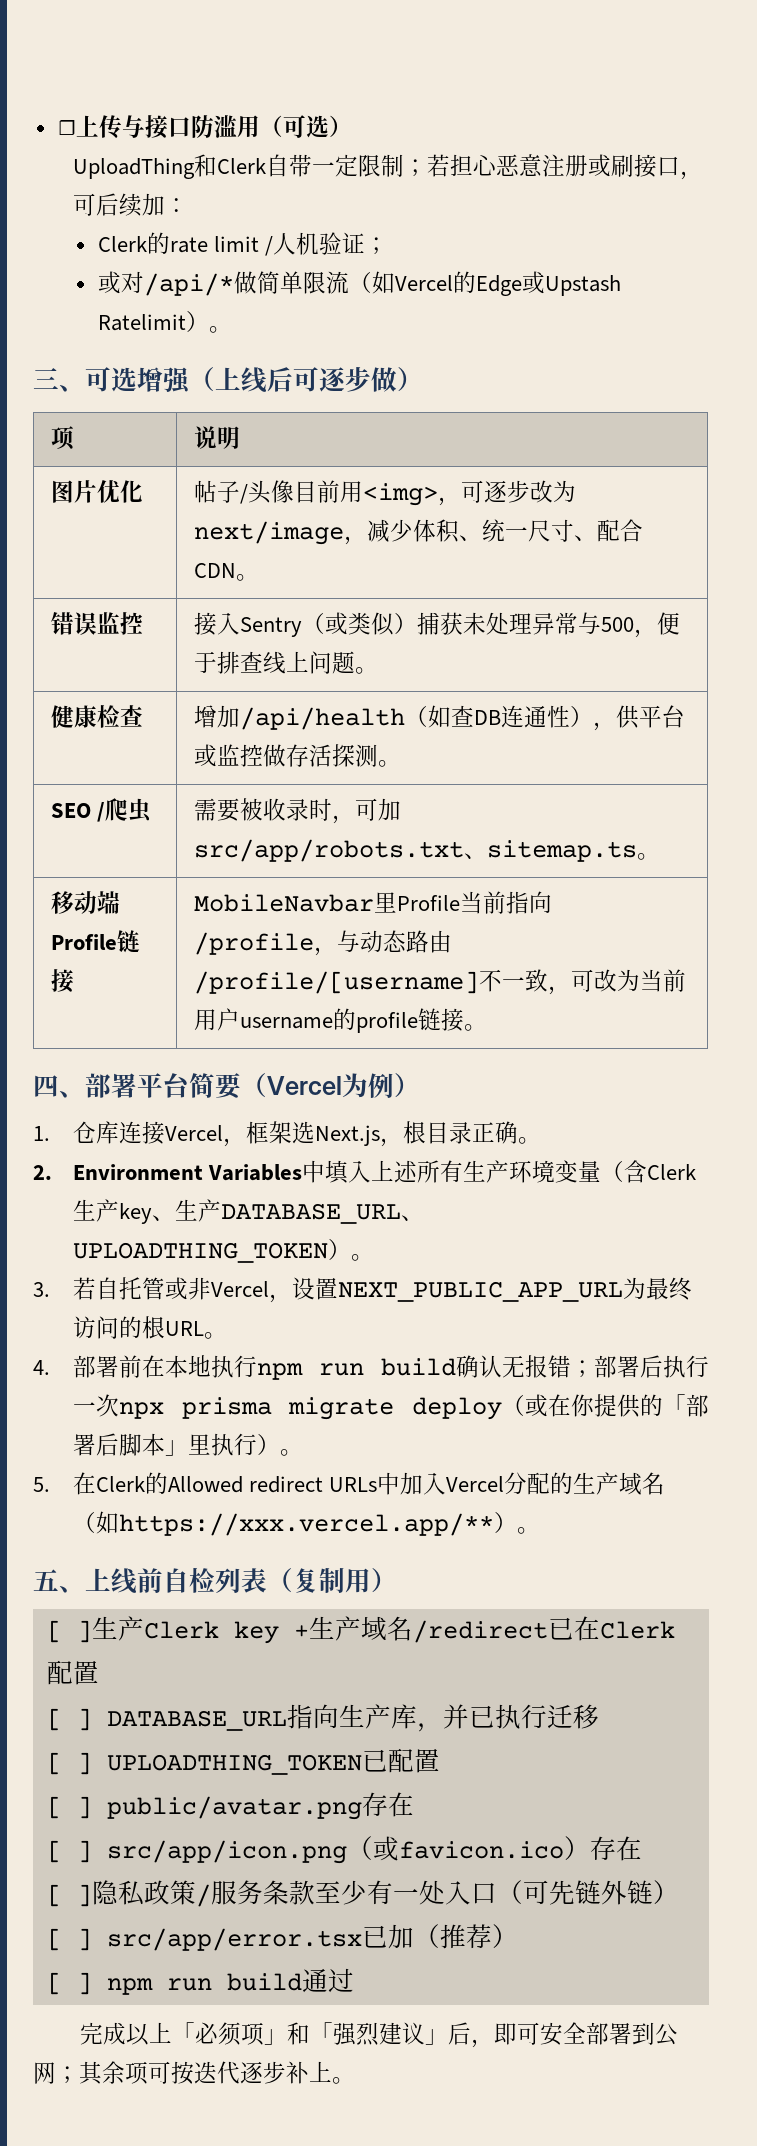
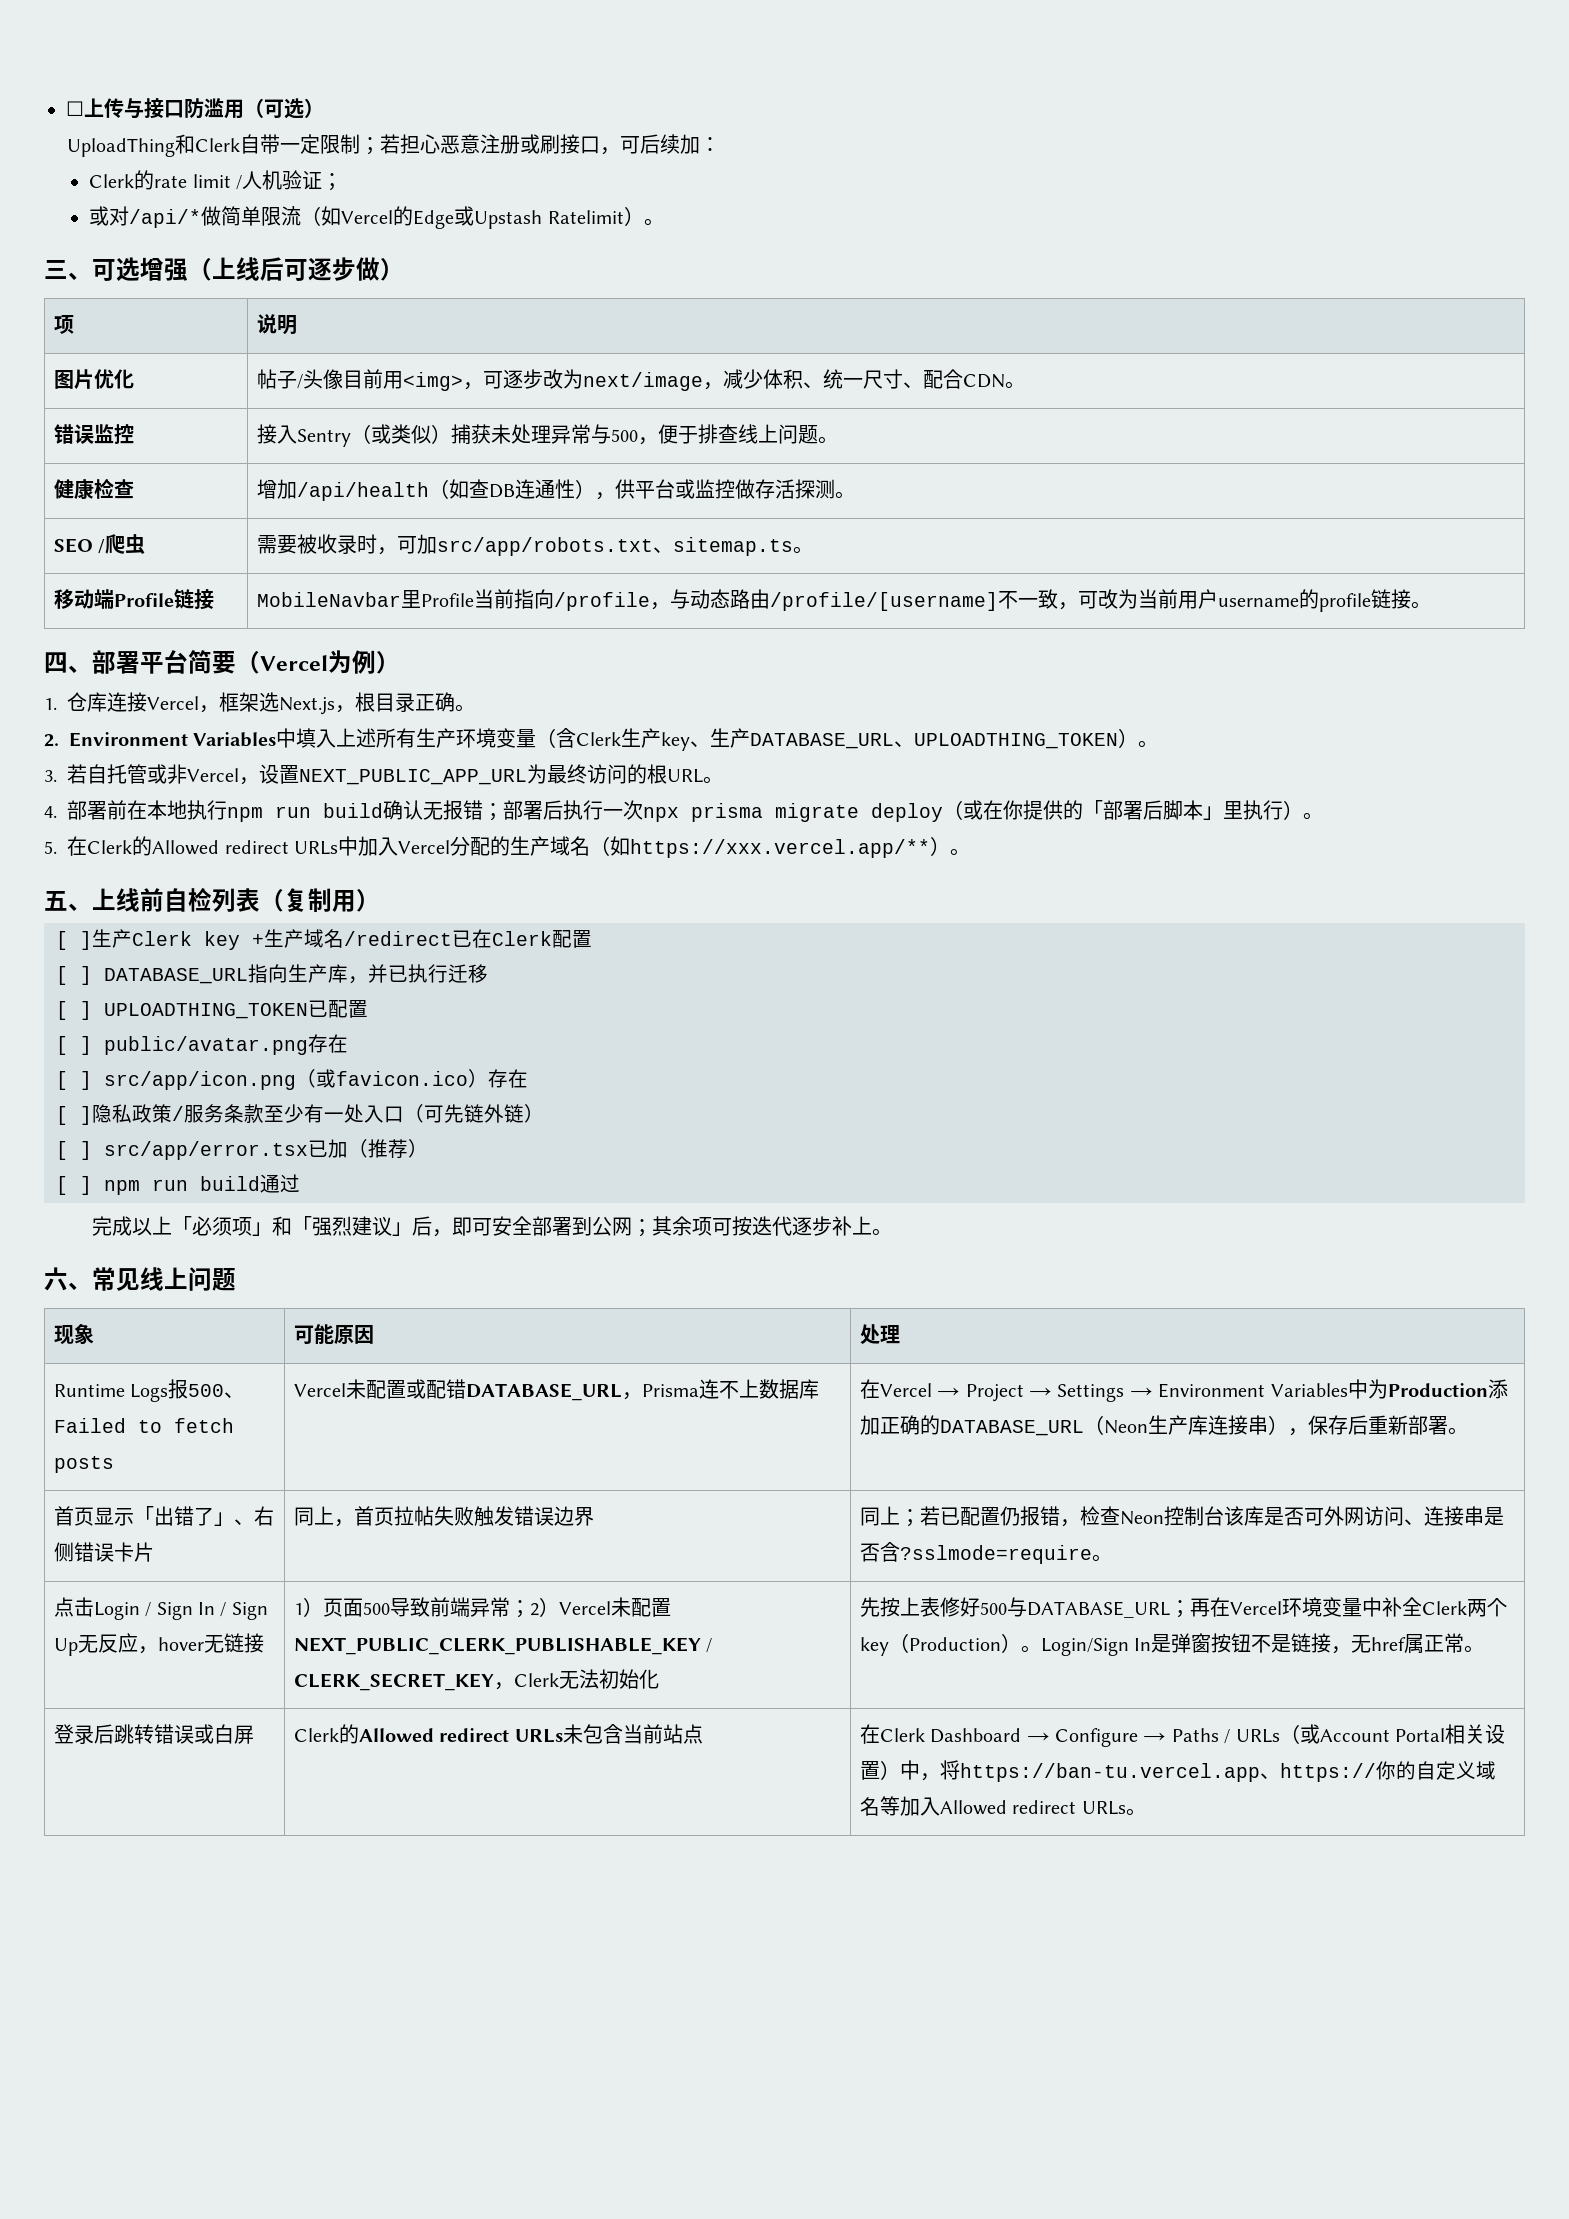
(355, 2080) none -> [44,1267,236,1291] [53,1323,94,1345] [293,1324,374,1344] [859,1324,900,1345] [53,1379,245,1402] [53,1418,234,1433] [53,1456,114,1473] [293,1379,819,1401] [859,1379,1508,1402] [859,1415,1468,1436] [53,1506,274,1526] [53,1542,154,1562] [293,1506,594,1527] [859,1506,1504,1527] [859,1542,1112,1564] [53,1597,268,1620] [53,1633,264,1656] [293,1597,671,1618] [293,1637,713,1655] [293,1669,659,1691] [859,1597,1507,1618] [859,1633,1485,1656] [53,1724,254,1744] [293,1724,703,1744] [859,1724,1506,1747] [859,1760,1496,1782] [859,1796,1146,1816] // 六、常见线上问题 // 现象 | 可能原因 | 处理 // Runtime Logs报500、Failed to fetch posts | Vercel未配置或配错DATABASE_URL，Prisma连不上数据库 | 在Vercel → Project → Settings → Environment Variables中为Production添加正确的DATABASE_URL（Neon生产库连接串），保存后重新部署。 // 首页显示「出错了」、右侧错误卡片 | 同上，首页拉帖失败触发错误边界 | 同上；若已配置仍报错，检查Neon控制台该库是否可外网访问、连接串是否含?sslmode=require。 // 点击Login / Sign In / Sign Up无反应，hover无链接 | 1）页面500导致前端异常；2）Vercel未配置NEXT_PUBLIC_CLERK_PUBLISHABLE_KEY / CLERK_SECRET_KEY，Clerk无法初始化 | 先按上表修好500与DATABASE_URL；再在Vercel环境变量中补全Clerk两个key（Production）。Login/Sign In是弹窗按钮不是链接，无href属正常。 // 登录后跳转错误或白屏 | Clerk的Allowed redirect URLs未包含当前站点 | 在Clerk Dashboard → Configure → Paths / URLs（或Account Portal相关设置）中，将https://ban-tu.vercel.app、https://你的自定义域名等加入Allowed redirect URLs。

